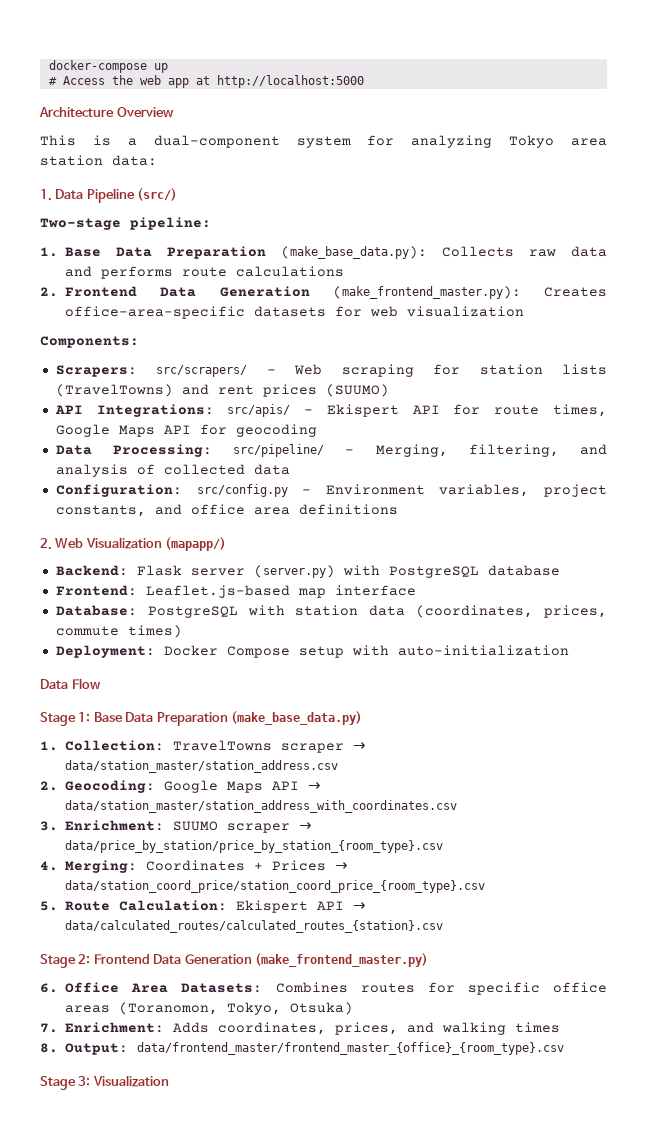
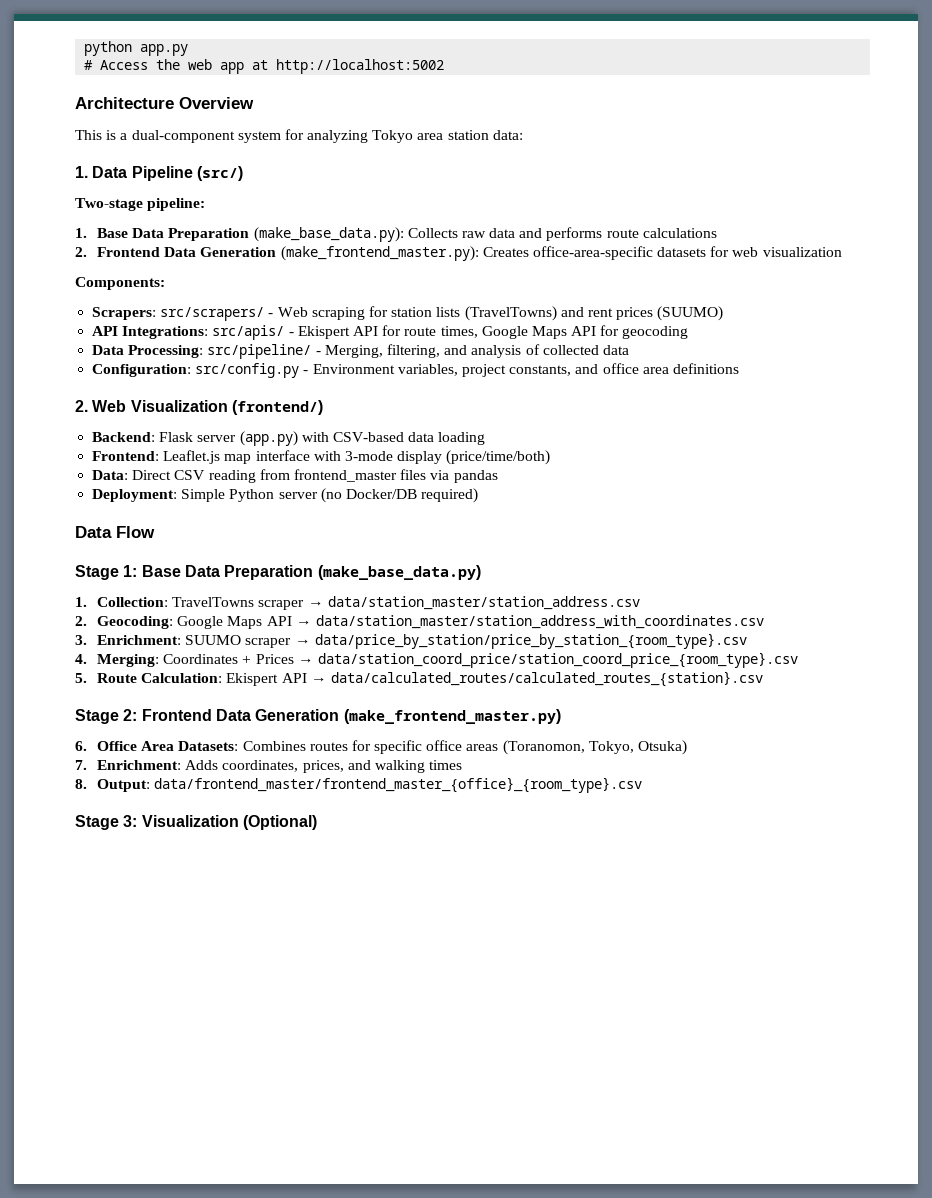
[48,60,168,73] docker-compose up -> [84,41,189,56] python app.py
[216,75,364,88] http://localhost:5000 -> [276,59,445,74] http://localhost:5002
[165,537,227,551] (mapapp/) -> [231,400,323,415] (frontend/)
[253,565,560,578] (server.py) with PostgreSQL database -> [239,431,486,446] (app.py) with CSV-based data loading
[145,585,290,598] Leaflet.js-based -> [163,450,221,464] Leaflet.js
[55,605,607,618] [55,625,182,638] [55,645,569,658] // Database: PostgreSQL with station data (coordinates, prices, commute times) // Deployment: Docker Compose setup with auto-initialization -> [313,450,551,465] [92,469,498,483] [92,488,479,503] with 3-mode display (price/time/both) // Data: Direct CSV reading from frontend_master files via pandas // Deployment: Simple Python server (no Docker/DB required)
(169, 1081) none -> [242,815,317,830] (Optional)

